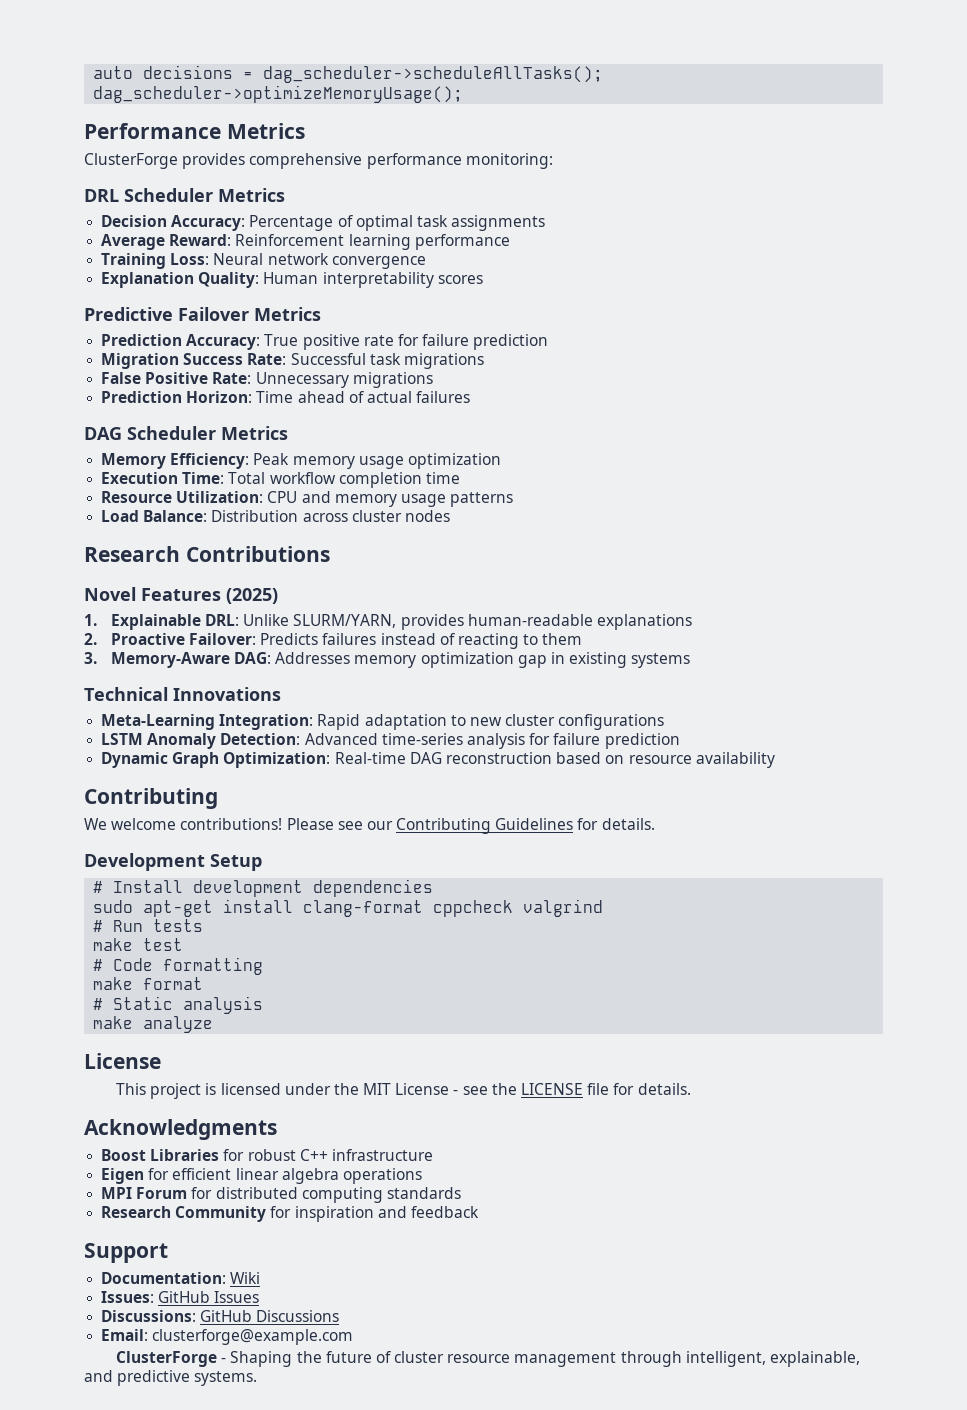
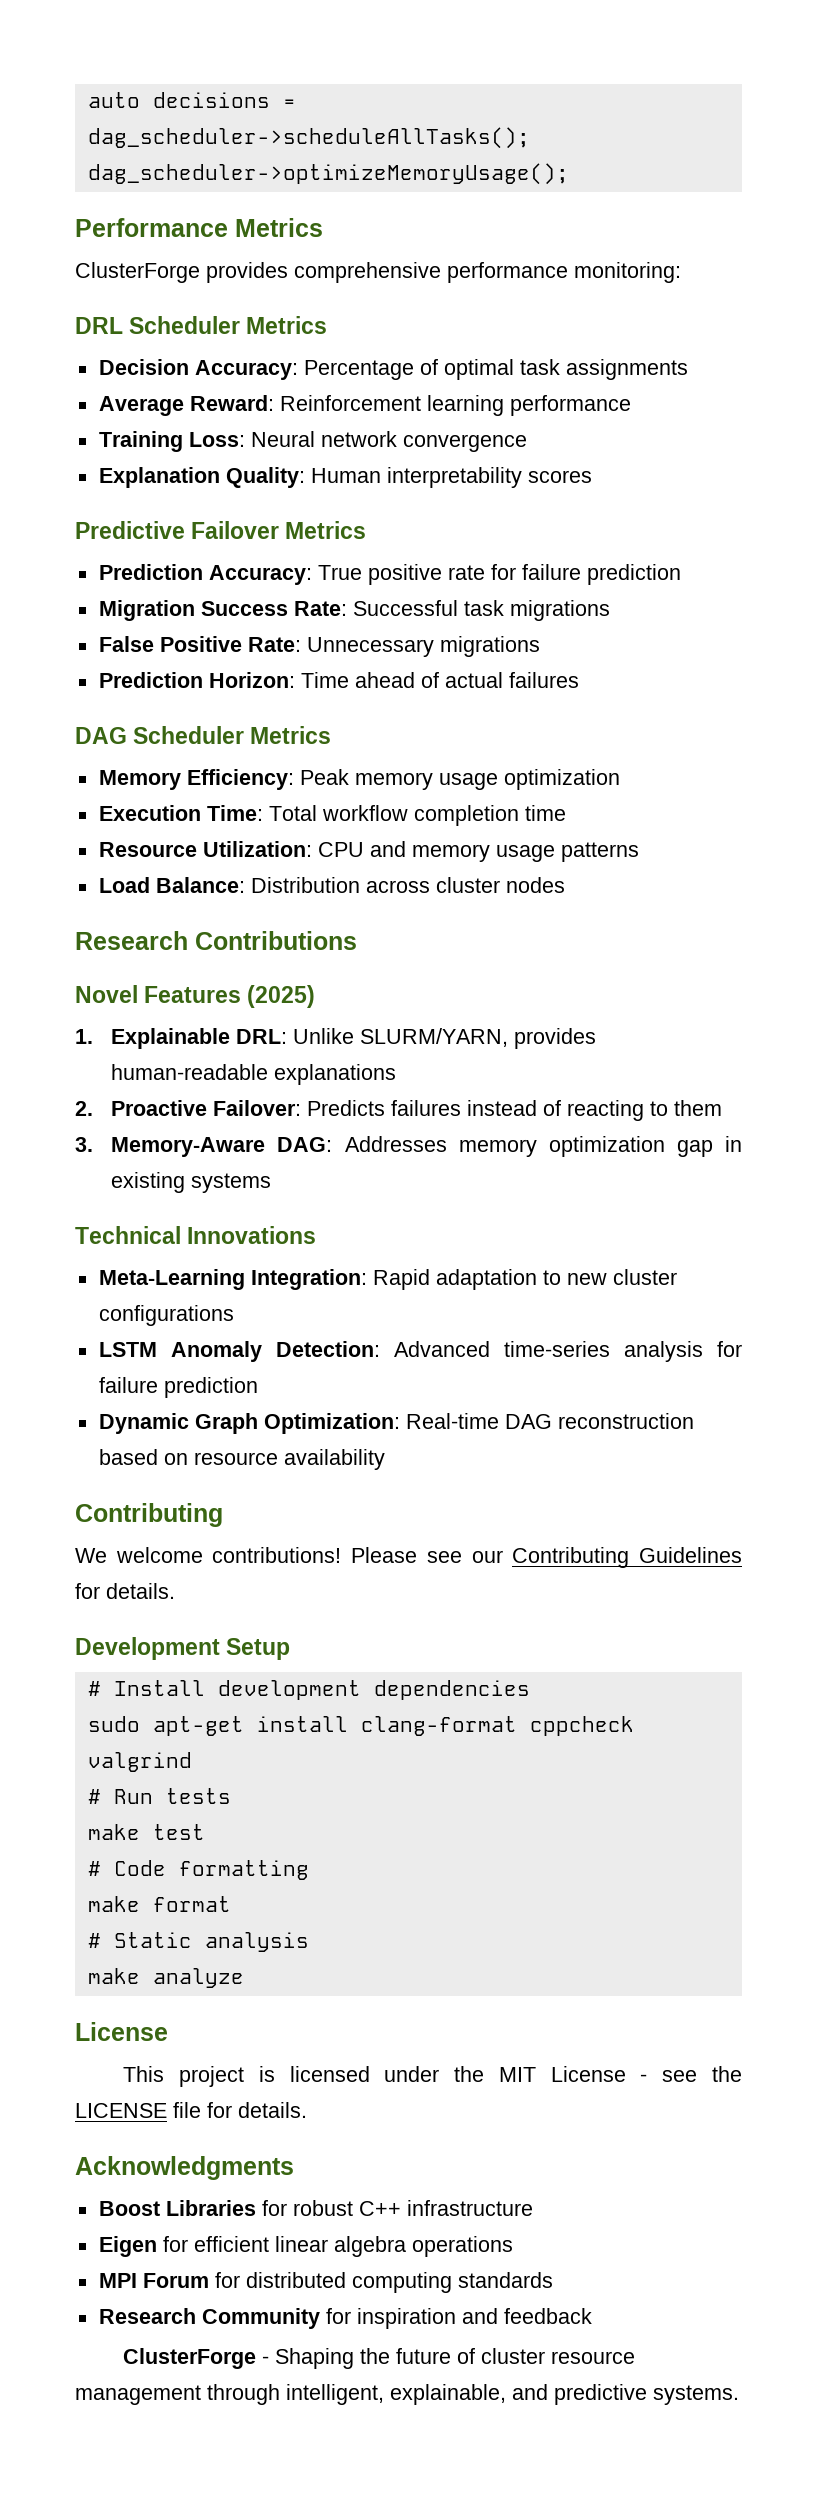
[84,1243,168,1263] [101,1272,261,1284] [101,1291,260,1303] [101,1310,340,1322] [101,1329,354,1345] // Support // Documentation: Wiki // Issues: GitHub Issues // Discussions: GitHub Discussions // Email: clusterforge@example.com -> (592, 2316) none

